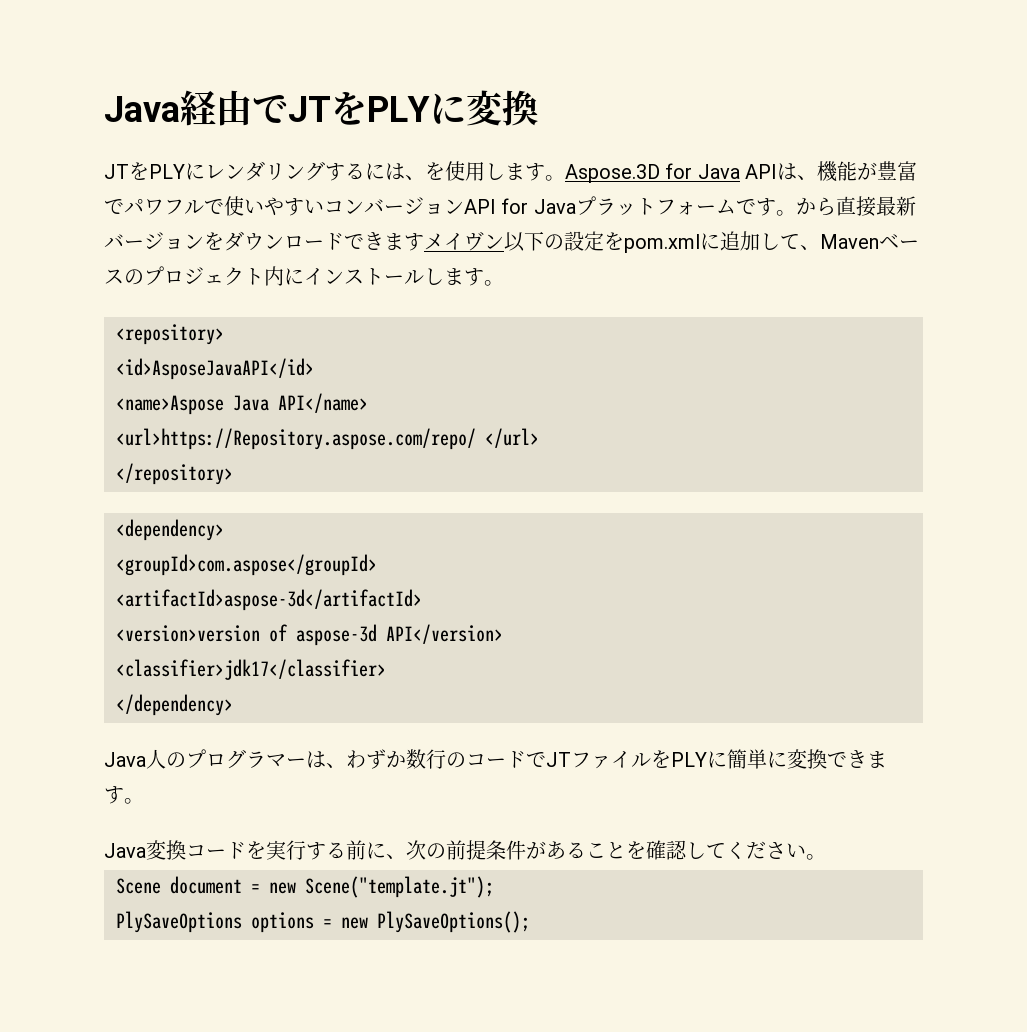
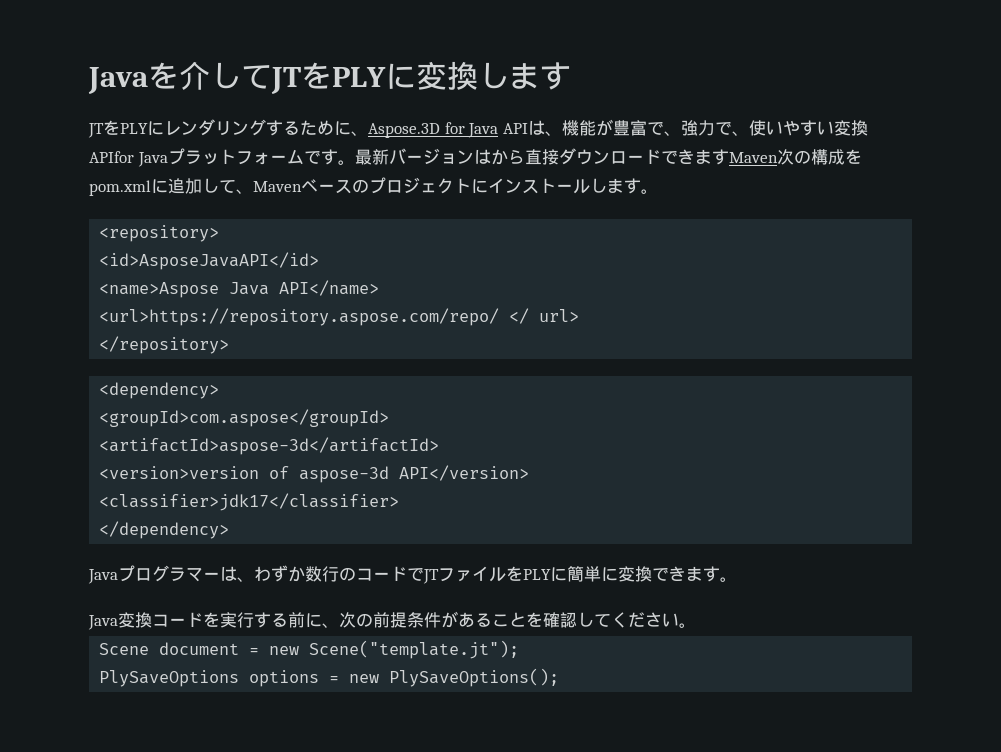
[104,90,288,126] Java経由で -> [88,61,272,94] Javaを介して
(538, 108) none -> [478,62,571,90] します
[365,161,565,181] には、を使用します。 -> [300,120,368,136] ために、
[124,196,529,216] パワフルで使いやすいコンバージョンAPI for -> [663,120,868,136] [89,151,134,163] 、強力で、使いやすい変換APIfor
[795,196,876,217] から直接 -> (355, 162) none
[204,232,224,250] を -> [473,149,559,165] はから直接
[424,231,604,252] メイヴン以下の設定 -> [728,149,845,165] Maven次の構成
[264,266,284,286] 内 -> (471, 185) none
[116,428,539,450] <url>https://Repository.aspose.com/repo/ </url> -> [99,308,580,326] <url>https://repository.aspose.com/repo/ </ url>
[146,749,186,769] 人の -> (118, 576) none

